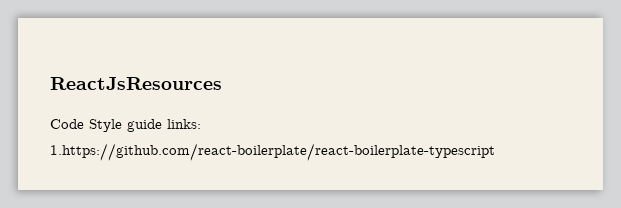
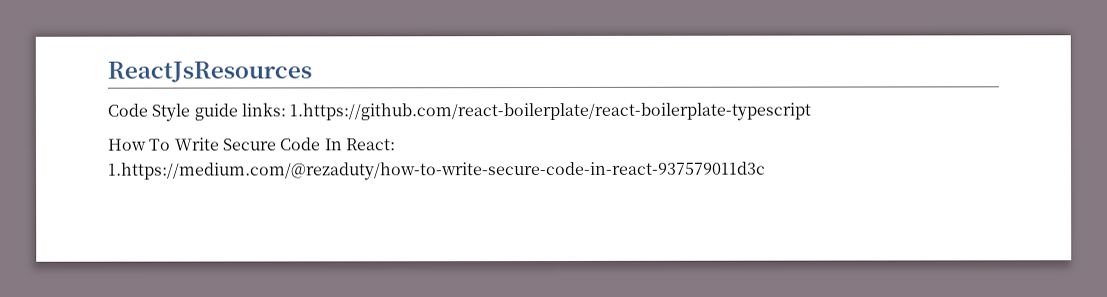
(495, 152) none -> [107,137,396,151] [108,161,766,181] // How To Write Secure Code In React: 1.https://medium.com/@rezaduty/how-to-write-secure-code-in-react-937579011d3c

